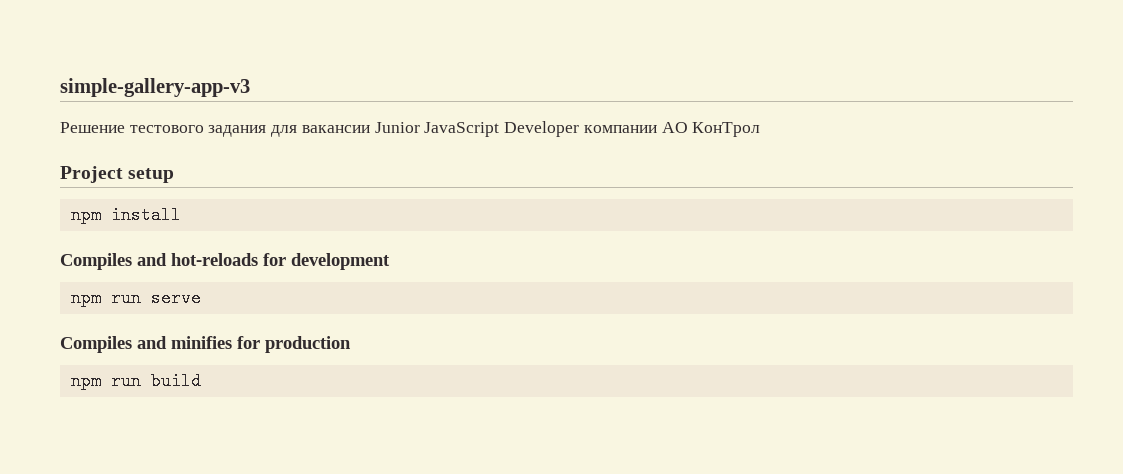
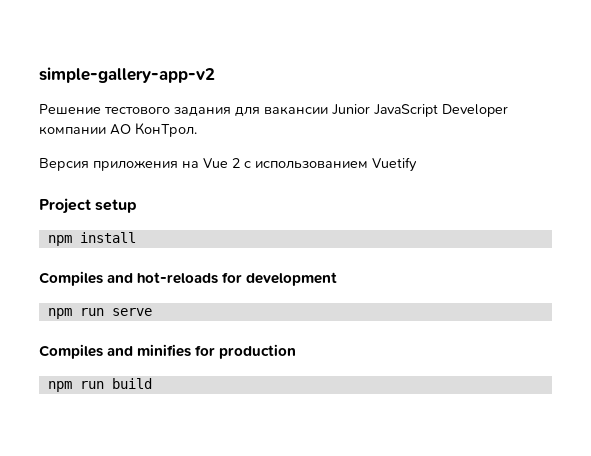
[60,78,250,97] simple-gallery-app-v3 -> [39,67,215,83] simple-gallery-app-v2
[692,122,761,137] КонТрол -> [135,123,197,137] [39,157,417,172] КонТрол. // Версия приложения на Vue 2 с использованием Vuetify

